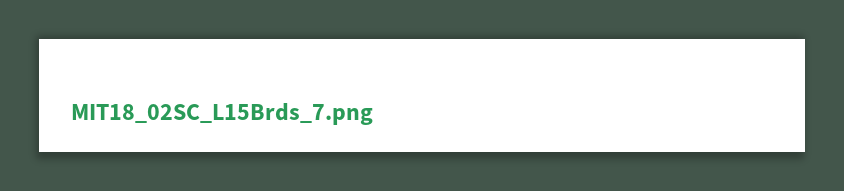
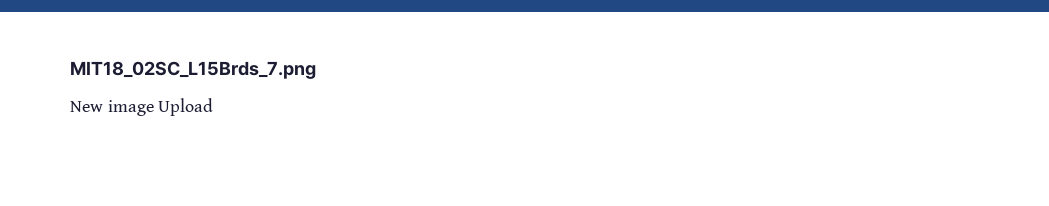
(373, 114) none -> [70,98,214,116] // New image Upload

